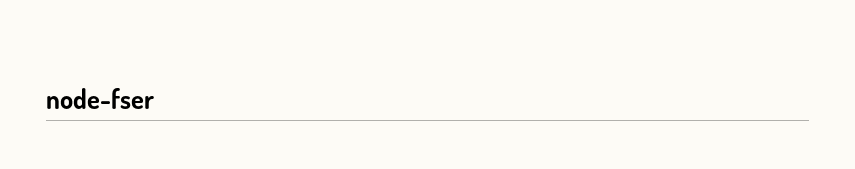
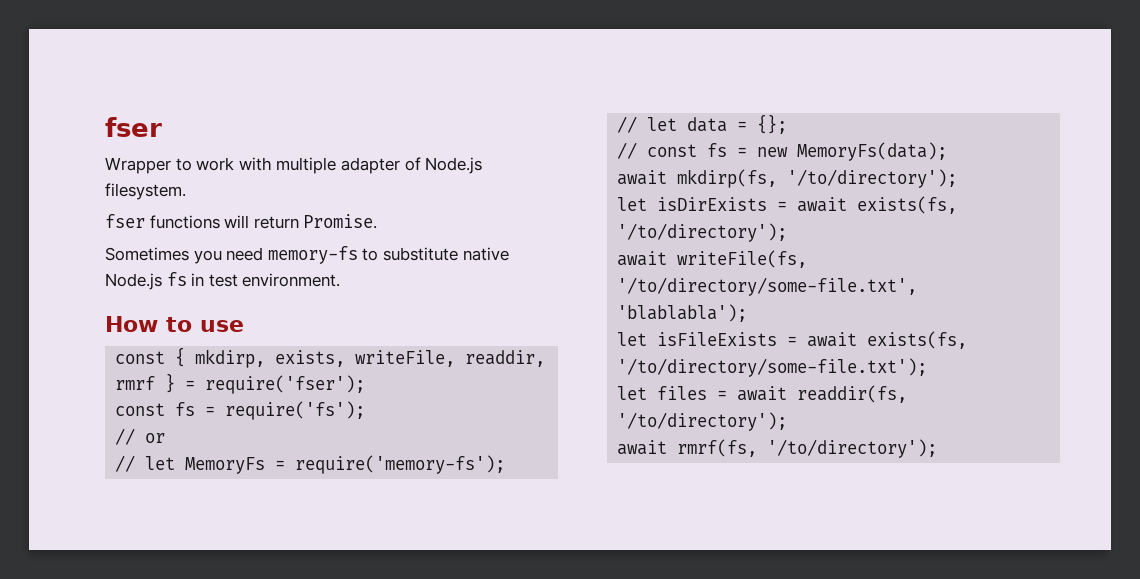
[46,88,154,109] node-fser -> [105,117,162,137] [105,157,483,174] [105,183,186,200] [105,214,378,229] [105,246,509,264] [105,272,341,290] [105,316,244,332] [115,347,546,368] [115,373,366,394] [115,401,366,420] [115,428,166,445] [115,455,506,474] [617,114,788,134] [617,142,948,161] [617,169,958,188] [617,196,958,214] [617,223,788,242] [617,250,808,268] [617,277,918,296] [617,304,748,322] [617,331,968,349] [617,358,928,377] [617,385,908,403] [617,412,788,431] [617,439,938,458] fser // Wrapper to work with multiple adapter of Node.js filesystem. // fser functions will return Promise. // Sometimes you need memory-fs to substitute native Node.js fs in test environment. // How to use // const { mkdirp, exists, writeFile, readdir, rmrf } = require('fser'); // const fs = require('fs'); // // or // // let MemoryFs = require('memory-fs'); // // let data = {}; // // const fs = new MemoryFs(data); // await mkdirp(fs, '/to/directory'); // let isDirExists = await exists(fs, '/to/directory'); // await writeFile(fs, '/to/directory/some-file.txt', 'blablabla'); // let isFileExists = await exists(fs, '/to/directory/some-file.txt'); // let files = await readdir(fs, '/to/directory'); // await rmrf(fs, '/to/directory');

